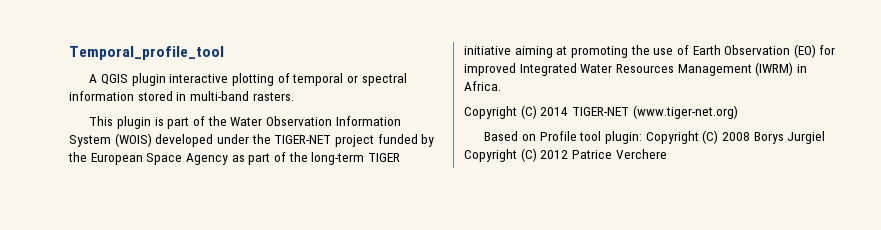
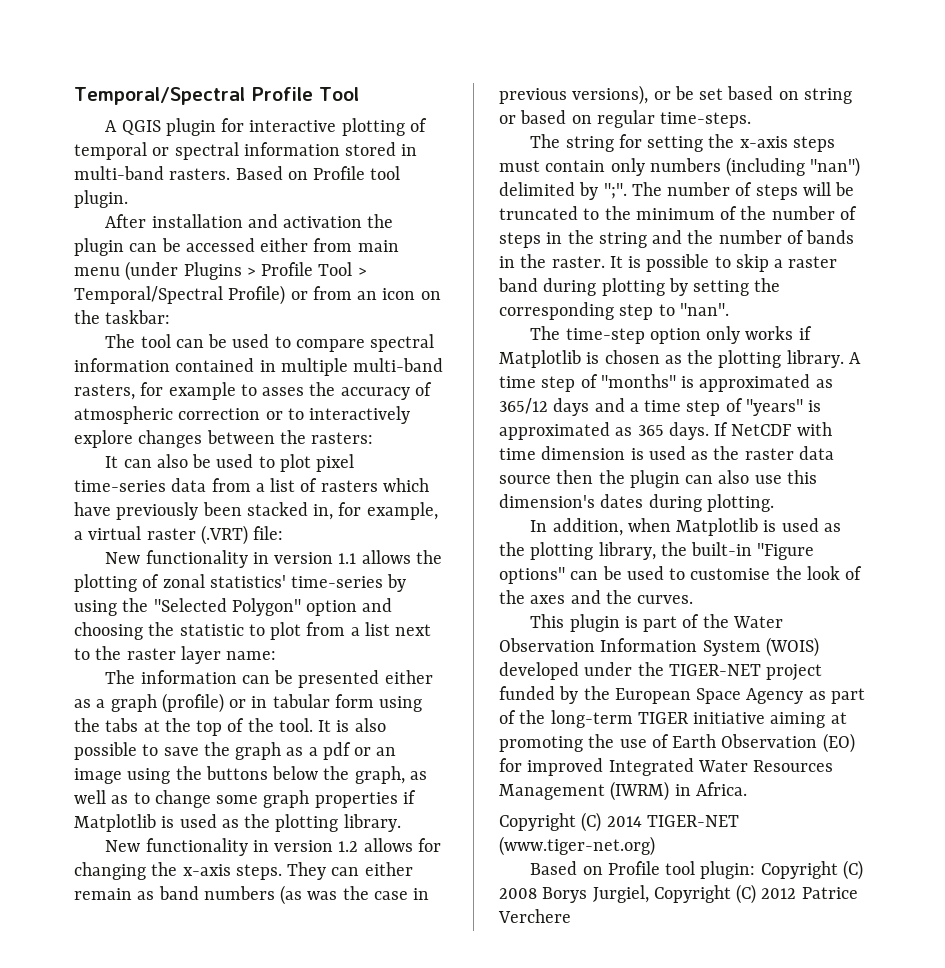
[69,46,224,60] Temporal_profile_tool -> [74,87,359,105] Temporal/Spectral Profile Tool
(166, 79) none -> [221,118,245,132] for
(294, 96) none -> [235,166,401,180] [74,190,128,208] [105,214,394,228] [74,238,399,256] [74,261,367,281] [74,285,441,305] [74,310,171,324] [105,334,435,352] [74,358,444,376] [74,382,432,400] [74,406,411,424] [74,430,374,448] [105,454,355,472] [74,478,429,492] [74,502,438,520] [74,525,284,545] [105,550,442,568] [74,574,407,592] [74,598,393,616] [74,622,432,640] [74,646,277,664] [105,670,433,688] [74,693,423,713] [74,718,386,736] [74,742,397,760] [74,766,427,784] [74,790,416,808] [74,814,401,832] [105,838,441,856] [74,862,413,880] [74,885,430,905] [499,85,852,105] [499,110,752,128] [530,134,835,152] [499,157,861,177] [499,182,855,200] [499,206,857,220] [499,230,855,248] [499,254,838,272] [498,278,781,296] [499,302,729,320] [530,326,812,344] [499,350,861,368] [499,374,833,392] [499,398,822,416] [499,422,832,440] [499,446,834,460] [499,470,817,488] [499,494,774,512] [530,518,841,536] [499,542,815,560] [499,566,863,584] [499,590,694,604] Based on Profile tool plugin. // After installation and activation the plugin can be accessed either from main menu (under Plugins > Profile Tool > Temporal/Spectral Profile) or from an icon on the taskbar: // The tool can be used to compare spectral information contained in multiple multi-band rasters, for example to asses the accuracy of atmospheric correction or to interactively explore changes between the rasters: // It can also be used to plot pixel time-series data from a list of rasters which have previously been stacked in, for example, a virtual raster (.VRT) file: // New functionality in version 1.1 allows the plotting of zonal statistics' time-series by using the "Selected Polygon" option and choosing the statistic to plot from a list next to the raster layer name: // The information can be presented either as a graph (profile) or in tabular form using the tabs at the top of the tool. It is also possible to save the graph as a pdf or an image using the buttons below the graph, as well as to change some graph properties if Matplotlib is used as the plotting library. // New functionality in version 1.2 allows for changing the x-axis steps. They can either remain as band numbers (as was the case in previous versions), or be set based on string or based on regular time-steps. // The string for setting the x-axis steps must contain only numbers (including "nan") delimited by ";". The number of steps will be truncated to the minimum of the number of steps in the string and the number of bands in the raster. It is possible to skip a raster band during plotting by setting the corresponding step to "nan". // The time-step option only works if Matplotlib is chosen as the plotting library. A time step of "months" is approximated as 365/12 days and a time step of "years" is approximated as 365 days. If NetCDF with time dimension is used as the raster data source then the plugin can also use this dimension's dates during plotting. // In addition, when Matplotlib is used as the plotting library, the built-in "Figure options" can be used to customise the look of the axes and the curves.
[787,131,826,144] Jurgiel -> [592,885,649,903] Jurgiel,

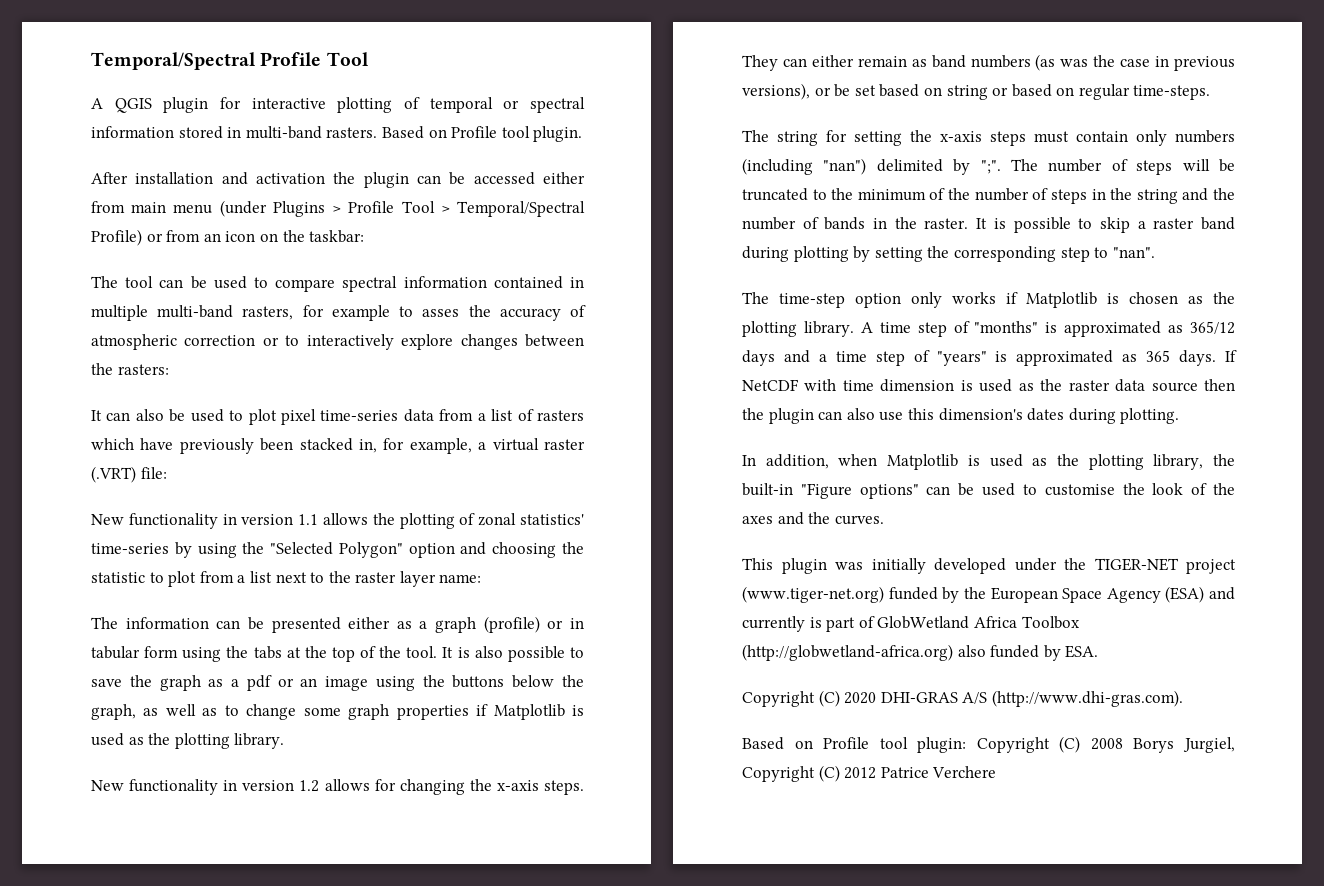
[624,614,783,632] [499,637,819,657] is part of the Water Observation Information System (WOIS) -> [835,558,926,574] was initially
(823, 672) none -> [742,586,884,603] (www.tiger-net.org)
[808,688,865,704] [499,710,847,728] [499,733,855,753] [499,758,834,776] [499,781,747,801] [499,812,739,832] [499,836,655,856] as part of the long-term TIGER initiative aiming at promoting the use of Earth Observation (EO) for improved Integrated Water Resources Management (IWRM) in Africa. // Copyright (C) 2014 TIGER-NET (www.tiger-net.org) -> [1165,586,1235,603] [742,616,1080,632] [742,644,1099,661] [742,690,1183,707] (ESA) and currently is part of GlobWetland Africa Toolbox (http://globwetland-africa.org) also funded by ESA. // Copyright (C) 2020 DHI-GRAS A/S (http://www.dhi-gras.com).

